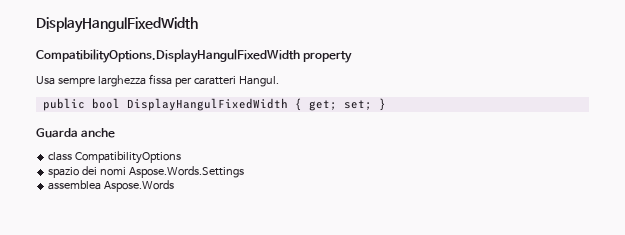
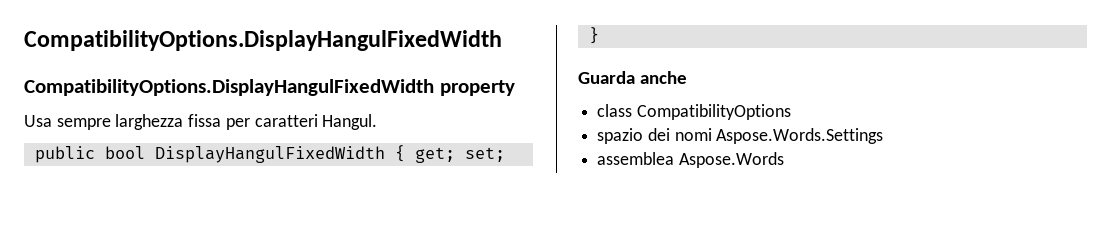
[36,17,198,33] DisplayHangulFixedWidth -> [24,30,502,51] CompatibilityOptions.DisplayHangulFixedWidth

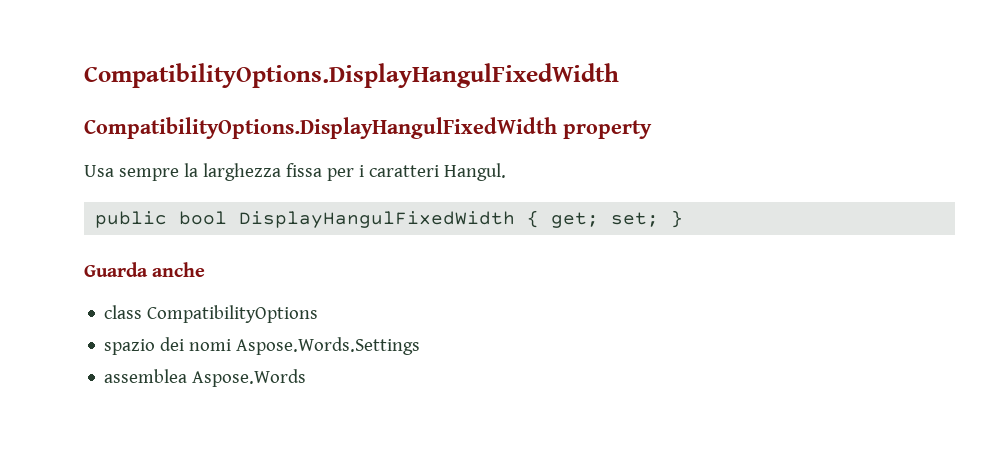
(111, 124) none -> [183,163,198,177] la
(250, 124) none -> [358,165,364,177] i

